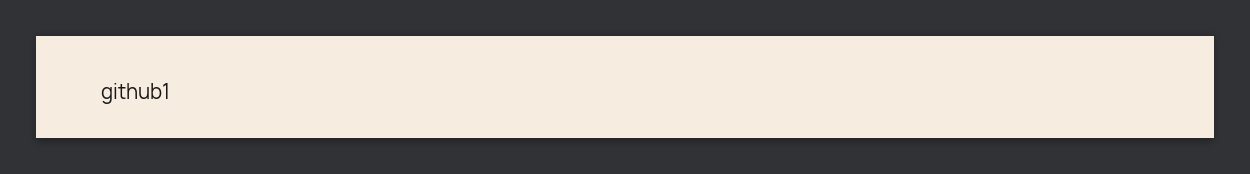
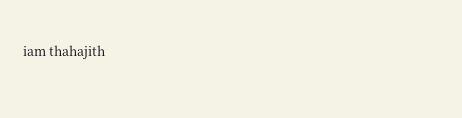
[101,83,170,104] github1 -> [23,45,106,60] iam thahajith

